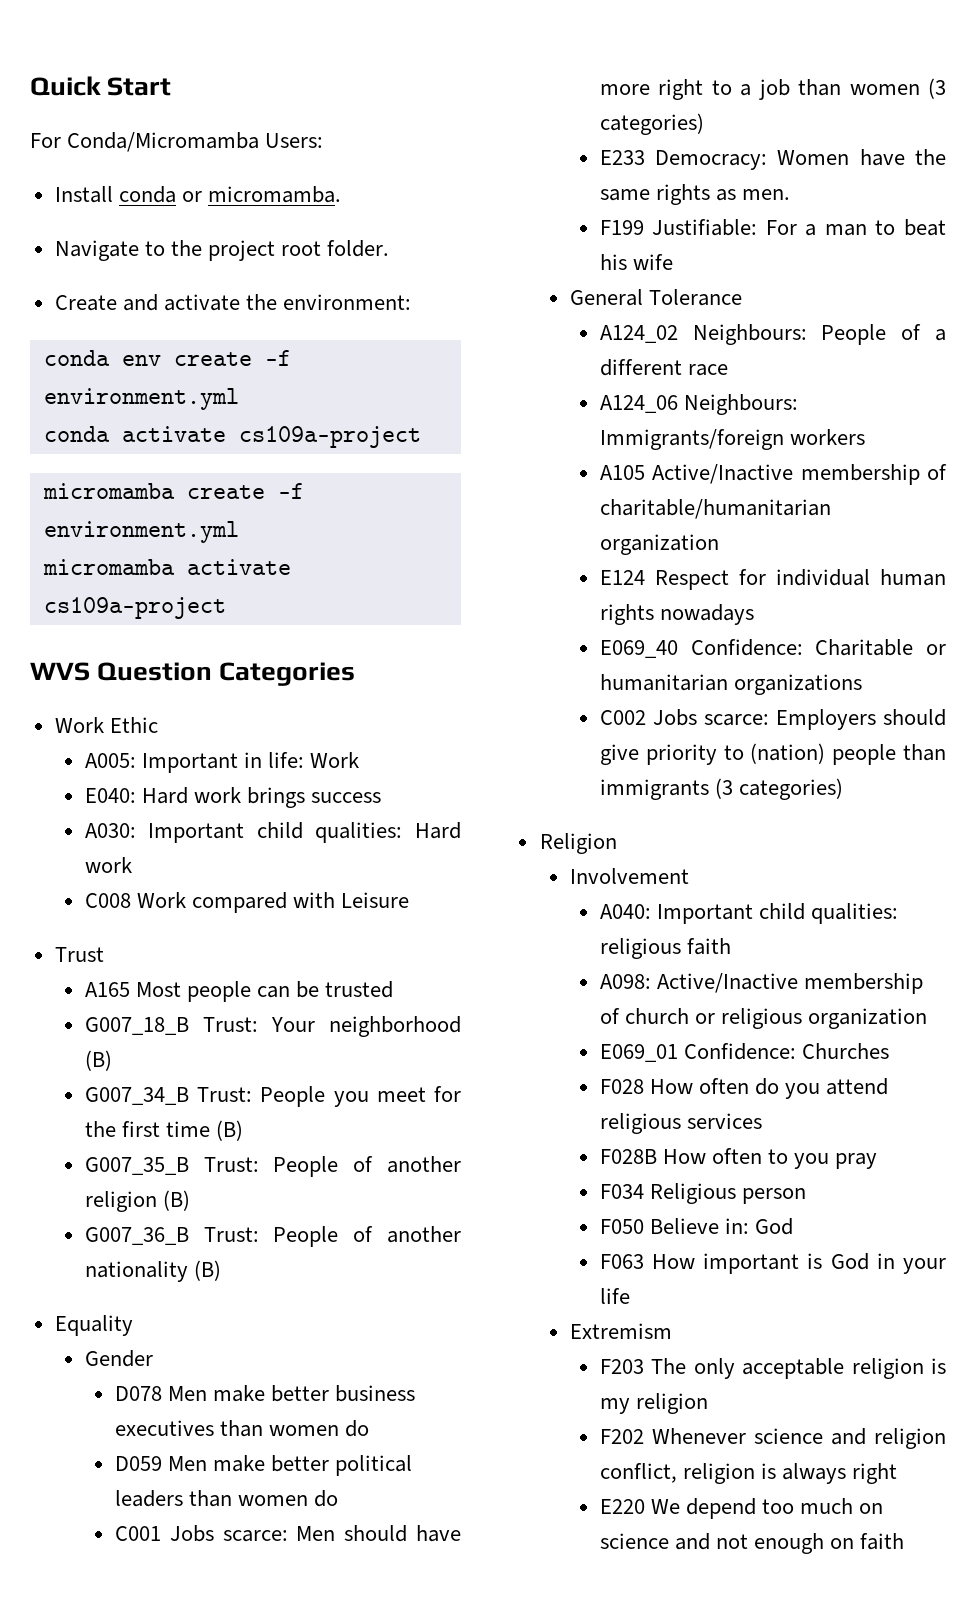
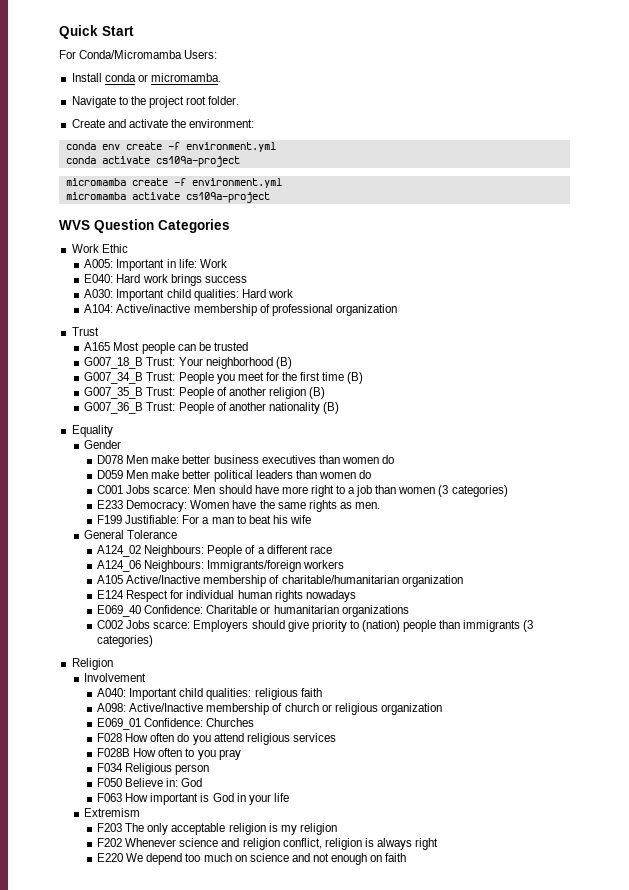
[84,892,410,913] C008 Work compared with Leisure -> [84,304,397,316] A104: Active/inactive membership of professional organization

